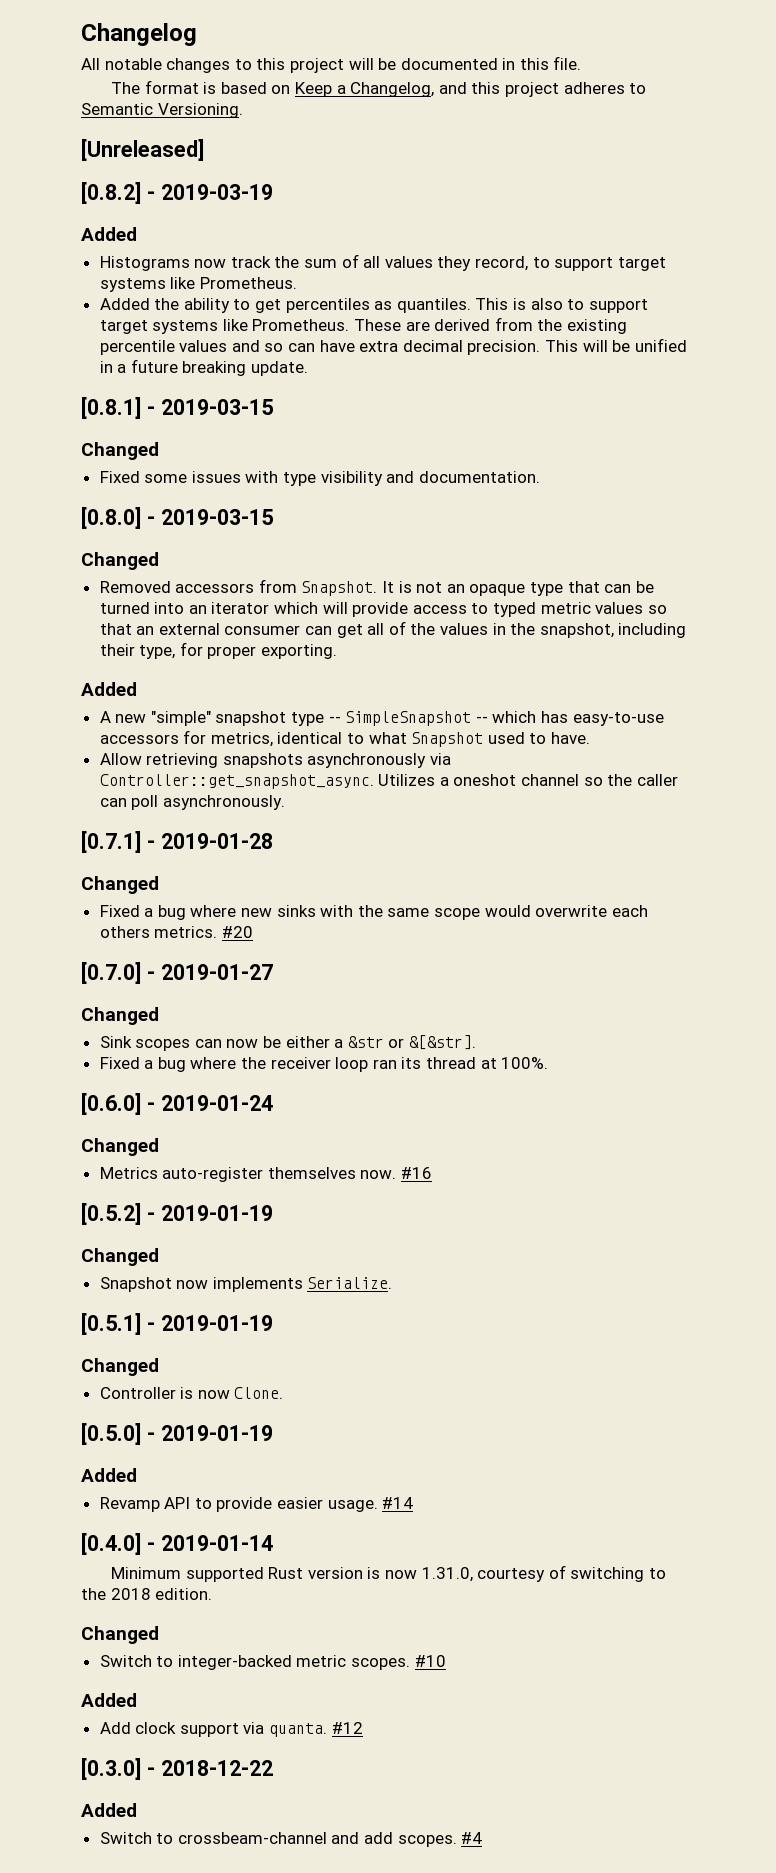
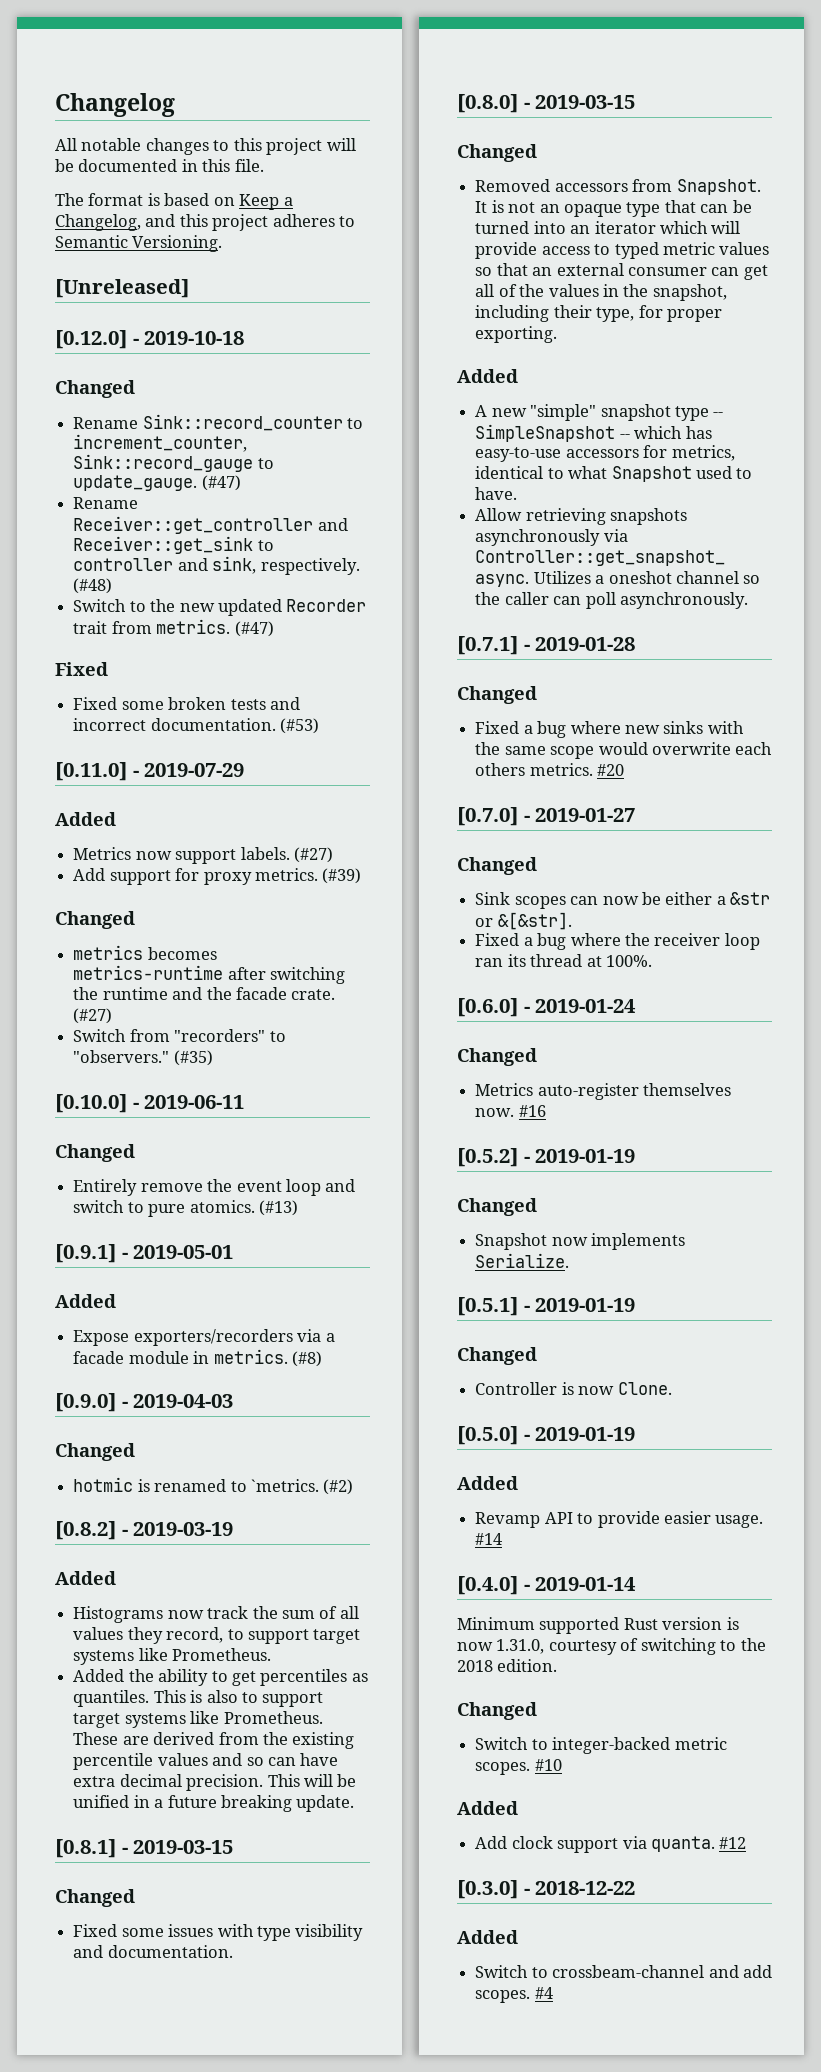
(204, 150) none -> [55,330,245,349] [55,380,135,398] [73,414,364,431] [73,434,248,452] [73,454,274,472] [73,475,241,491] [73,497,139,509] [73,516,348,534] [73,536,274,554] [73,556,360,575] [73,578,113,594] [73,599,367,616] [73,619,274,637] [55,662,108,676] [73,697,300,710] [73,718,320,734] [55,762,245,781] [55,812,116,826] [73,847,333,864] [73,868,362,885] [55,911,135,929] [73,945,217,960] [73,965,346,984] [73,987,336,1000] [73,1008,113,1024] [73,1029,286,1042] [73,1050,213,1066] [55,1094,245,1113] [55,1144,135,1162] [73,1179,356,1196] [73,1200,298,1217] [55,1244,234,1263] [55,1294,116,1308] [73,1329,335,1346] [73,1349,322,1367] [55,1393,234,1412] [55,1443,135,1461] [73,1477,354,1495] // [0.12.0] - 2019-10-18 // Changed // Rename Sink::record_counter to increment_counter, Sink::record_gauge to update_gauge. (#47) // Rename Receiver::get_controller and Receiver::get_sink to controller and sink, respectively. (#48) // Switch to the new updated Recorder trait from metrics. (#47) // Fixed // Fixed some broken tests and incorrect documentation. (#53) // [0.11.0] - 2019-07-29 // Added // Metrics now support labels. (#27) // Add support for proxy metrics. (#39) // Changed // metrics becomes metrics-runtime after switching the runtime and the facade crate. (#27) // Switch from "recorders" to "observers." (#35) // [0.10.0] - 2019-06-11 // Changed // Entirely remove the event loop and switch to pure atomics. (#13) // [0.9.1] - 2019-05-01 // Added // Expose exporters/recorders via a facade module in metrics. (#8) // [0.9.0] - 2019-04-03 // Changed // hotmic is renamed to `metrics. (#2)

